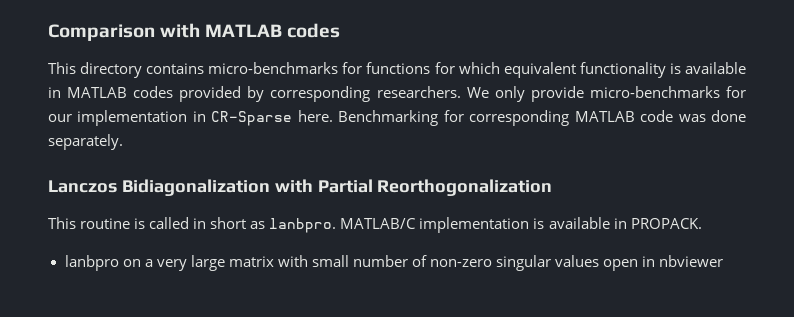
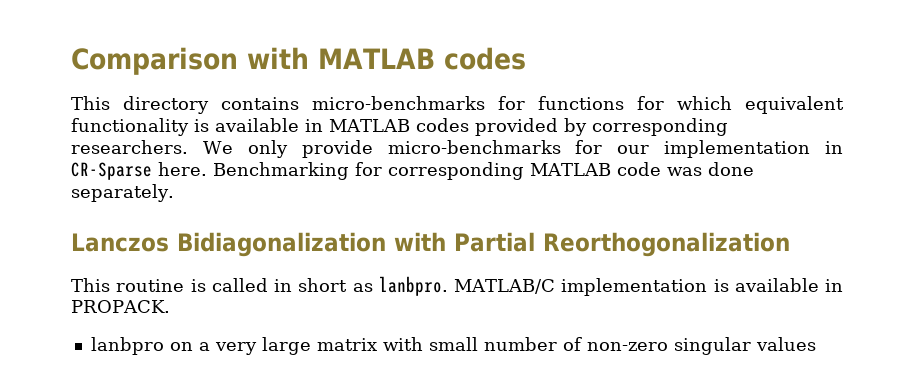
[603,255,724,271] open in nbviewer -> (816, 344) none

